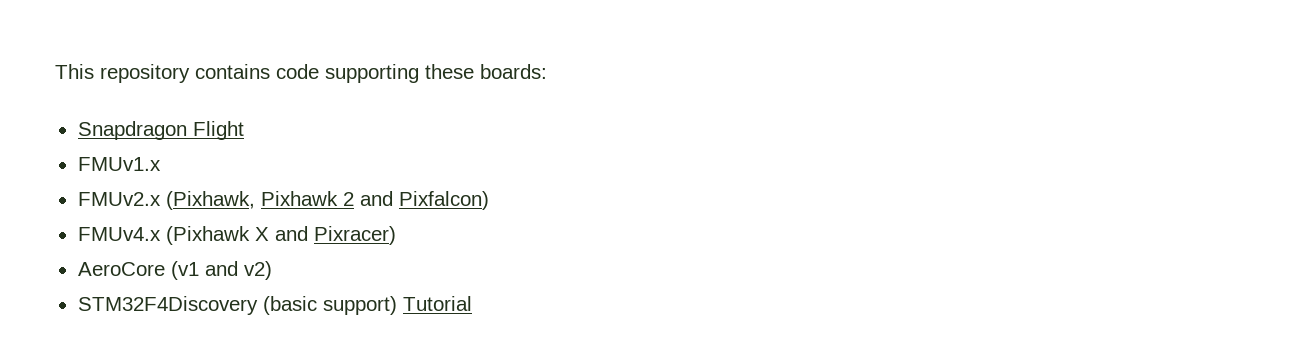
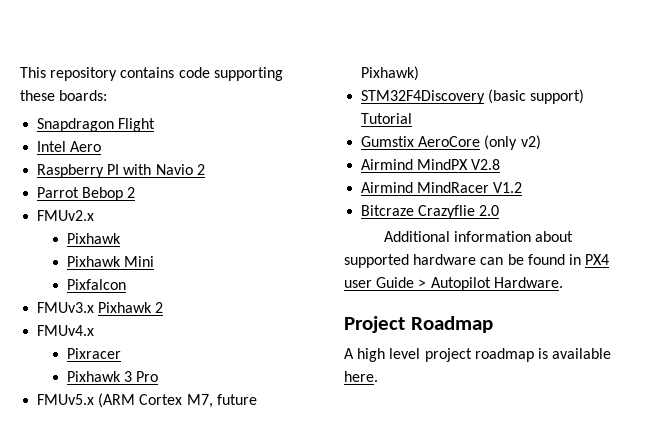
[77,157,161,171] [77,191,255,210] FMUv1.x // FMUv2.x (Pixhawk, -> [37,141,102,152] [37,164,205,178] [37,187,136,201] [37,210,95,221] [67,233,122,244] [67,256,155,267] [67,279,127,290] [37,302,95,313] Intel Aero // Raspberry PI with Navio 2 // Parrot Bebop 2 // FMUv2.x // Pixhawk // Pixhawk Mini // Pixfalcon // FMUv3.x
[359,191,489,210] and Pixfalcon) -> (164, 307) none
[165,226,396,245] [77,261,272,280] [77,296,472,315] (Pixhawk X and Pixracer) // AeroCore (v1 and v2) // STM32F4Discovery (basic support) Tutorial -> [67,348,122,359] [67,371,159,382] [37,393,257,408] [361,66,420,81] [361,89,585,104] [361,113,413,124] [361,135,541,150] [361,159,501,170] [361,182,523,193] [361,205,500,219] [383,231,574,242] [344,254,610,268] [344,277,563,291] [344,316,493,333] [344,348,612,362] [344,371,378,382] // Pixracer // Pixhawk 3 Pro // FMUv5.x (ARM Cortex M7, future Pixhawk) // STM32F4Discovery (basic support) Tutorial // Gumstix AeroCore (only v2) // Airmind MindPX V2.8 // Airmind MindRacer V1.2 // Bitcraze Crazyflie 2.0 // Additional information about supported hardware can be found in PX4 user Guide > Autopilot Hardware. // Project Roadmap // A high level project roadmap is available here.

